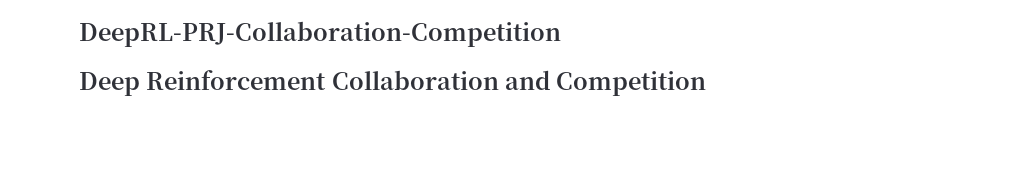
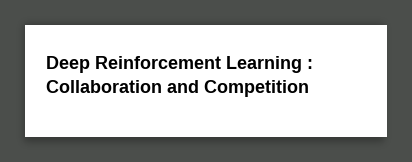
[79,21,561,47] DeepRL-PRJ-Collaboration-Competition // -> (46, 64) none
(327, 80) none -> [226,56,313,73] Learning :

